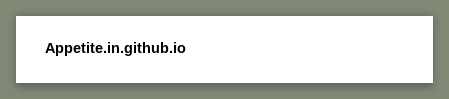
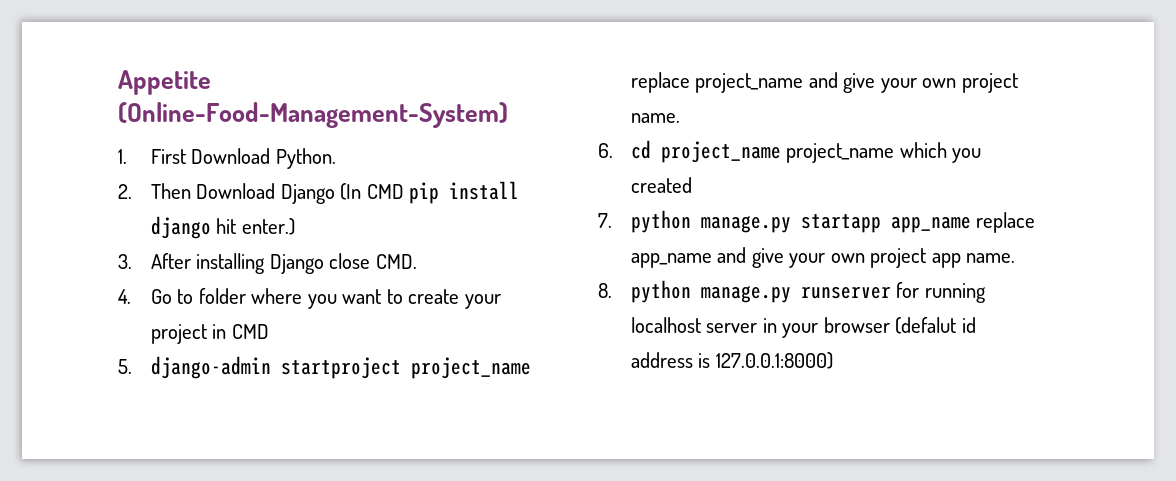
[45,42,186,56] Appetite.in.github.io -> [118,70,211,95] [118,102,508,128] [118,148,336,169] [118,181,520,204] [150,216,295,239] [118,253,417,274] [118,288,501,309] [150,324,269,344] [118,356,531,379] [630,72,1018,93] [630,113,680,123] [598,140,982,163] [630,177,692,193] [598,210,1036,233] [630,247,1016,268] [598,280,986,303] [630,317,976,338] [630,352,833,369] Appetite (Online-Food-Management-System) // 1. First Download Python. // 2. Then Download Django (In CMD pip install django hit enter.) // 3. After installing Django close CMD. // 4. Go to folder where you want to create your project in CMD // 5. django-admin startproject project_name replace project_name and give your own project name. // 6. cd project_name project_name which you created // 7. python manage.py startapp app_name replace app_name and give your own project app name. // 8. python manage.py runserver for running localhost server in your browser (defalut id address is 127.0.0.1:8000)

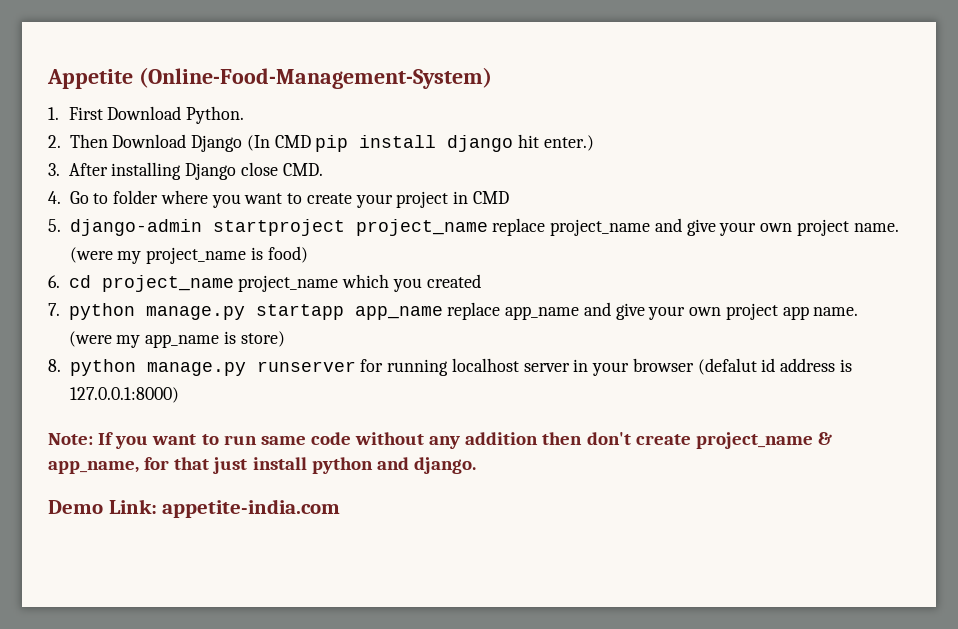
(680, 118) none -> [69,246,308,264] (were my project_name is food)
(1016, 258) none -> [68,331,285,348] (were my app_name is store)
(833, 360) none -> [48,432,832,449] [48,457,476,474] [48,499,341,518] // Note: If you want to run same code without any addition then don't create project_name & app_name, for that just install python and django. // Demo Link: appetite-india.com

